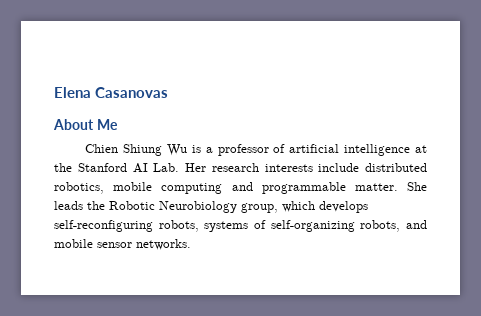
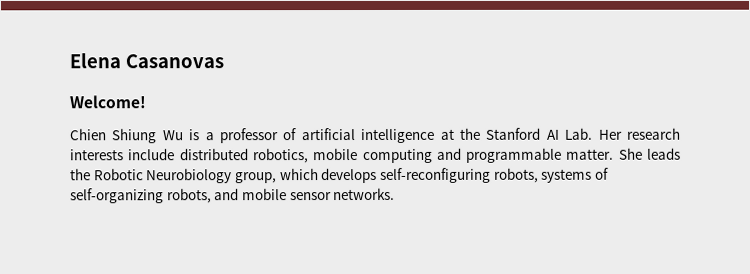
[53,119,118,130] About Me -> [69,95,146,109] Welcome!

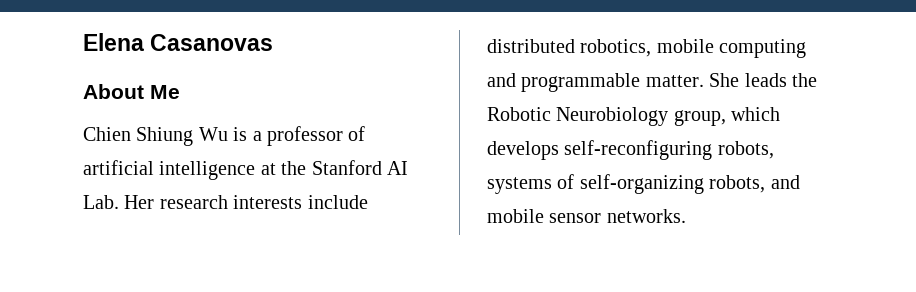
[69,95,146,109] Welcome! -> [83,84,180,99] About Me

